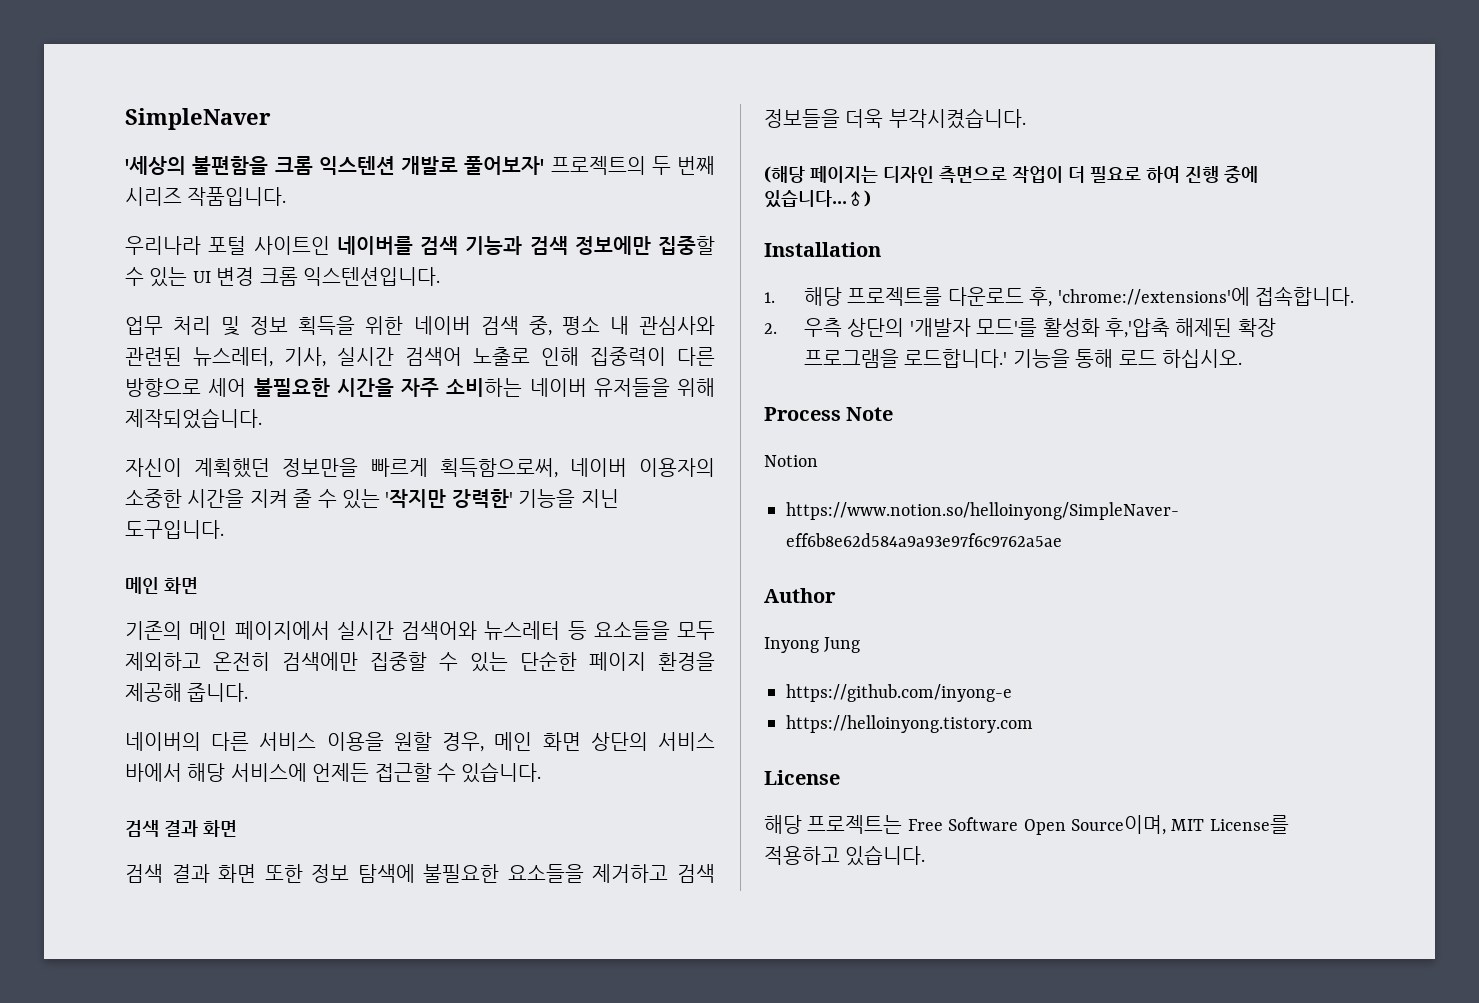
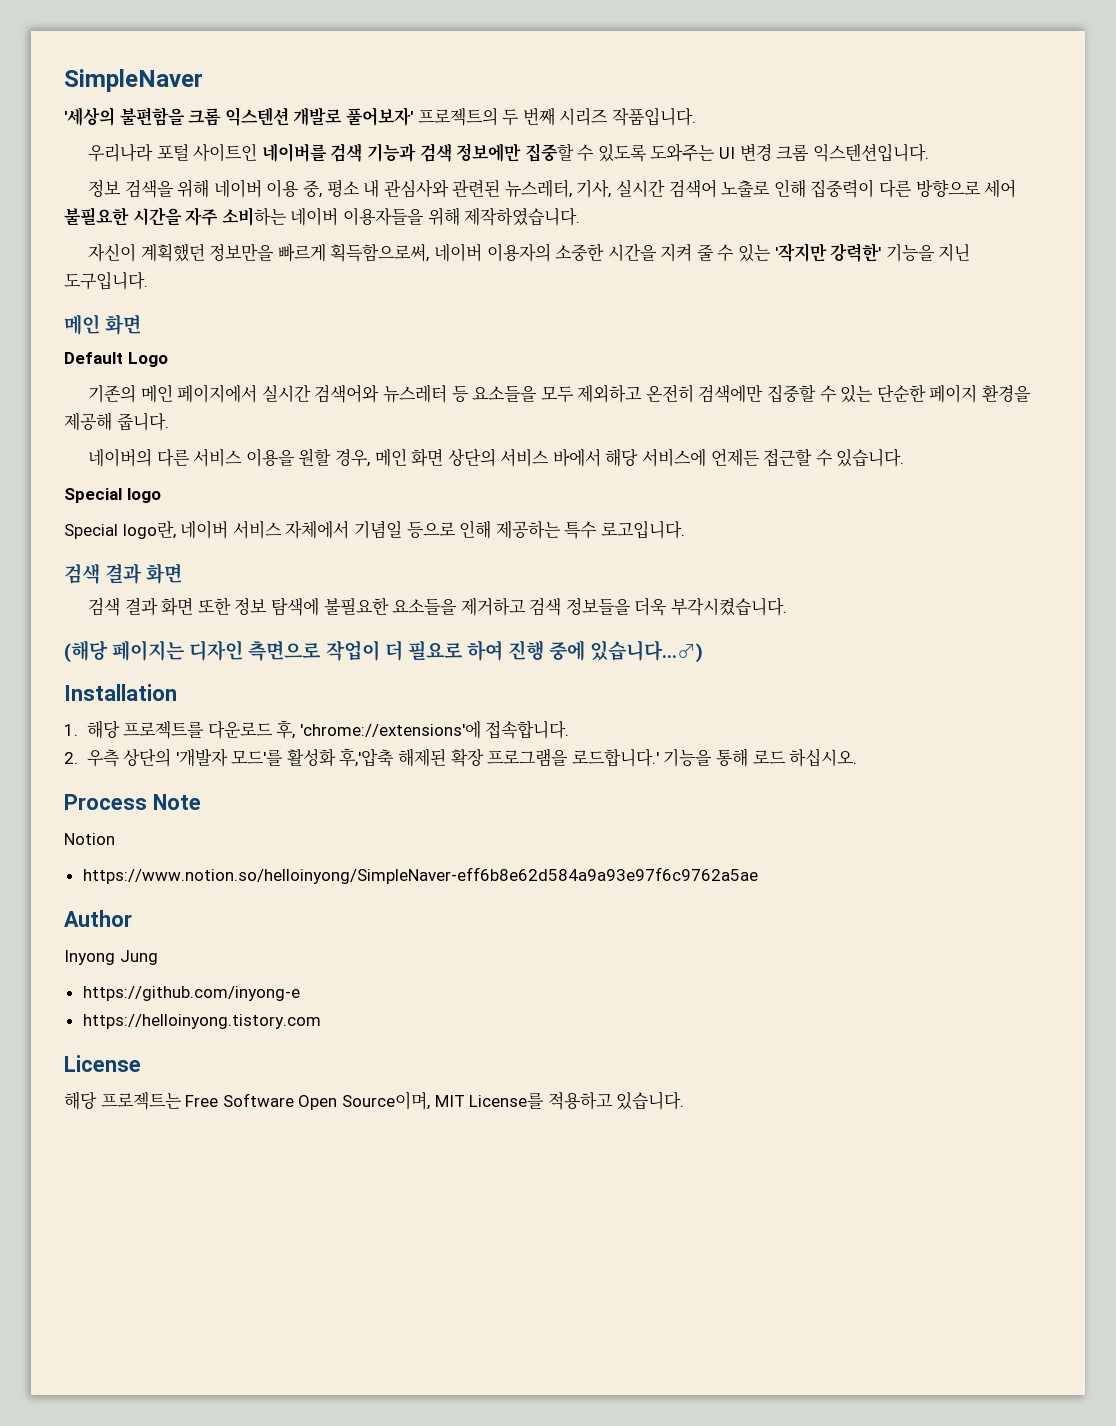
[149,267,188,287] 있는 -> [597,143,716,162] 있도록 도와주는
[125,316,519,336] 업무 처리 및 정보 획득을 위한 네이버 검색 -> [87,179,300,198] 정보 검색을 위해 네이버 이용
[593,378,715,397] [125,408,262,429] 유저들을 위해 제작되었습니다. -> [342,207,581,226] 이용자들을 위해 제작하였습니다.
(198, 585) none -> [64,352,168,367] // Default Logo
(542, 772) none -> [64,488,161,503] [64,520,685,539] // Special logo // Special logo란, 네이버 서비스 자체에서 기념일 등으로 인해 제공하는 특수 로고입니다.

